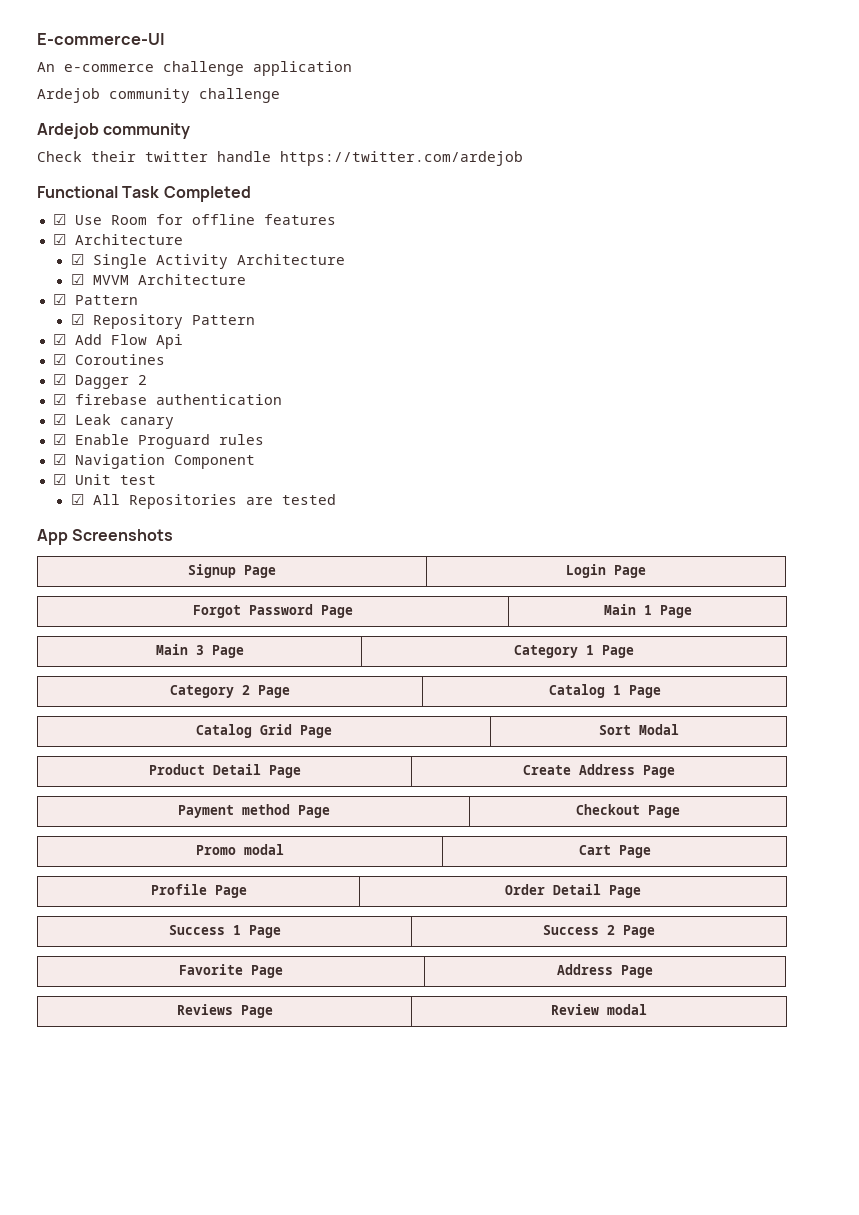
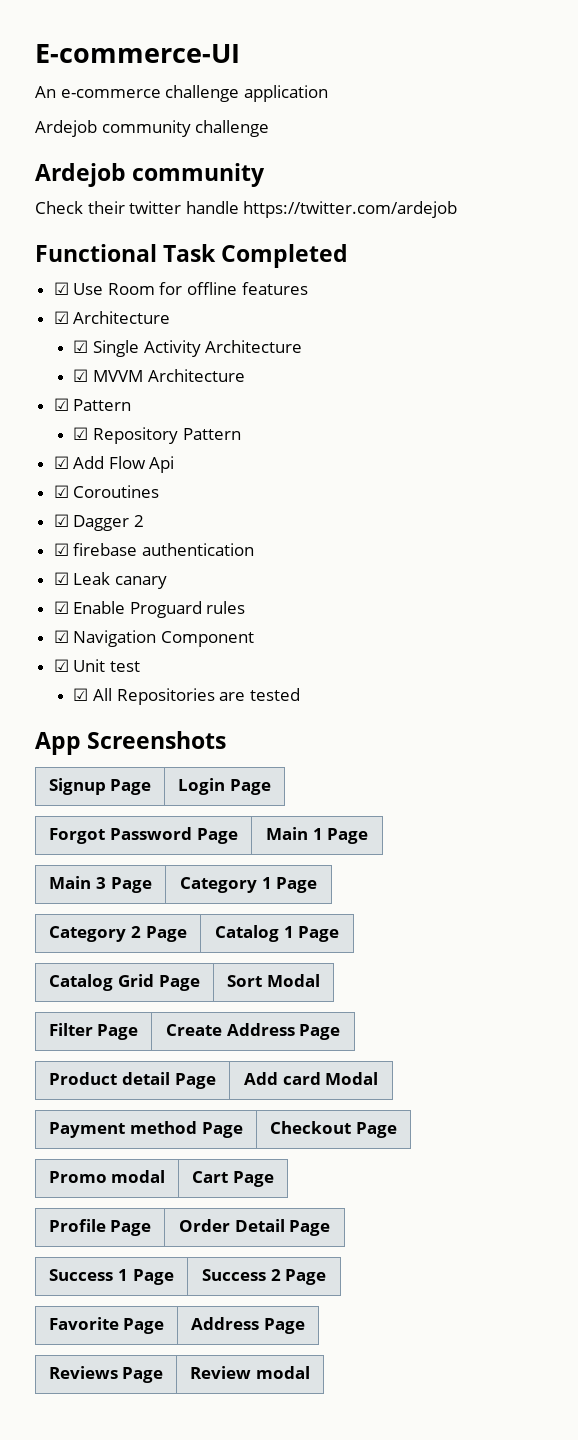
[148,764,261,775] Product Detail -> [48,1023,93,1036] Filter
(675, 771) none -> [49,1072,216,1089] [243,1072,379,1085] // Product detail Page | Add card Modal

